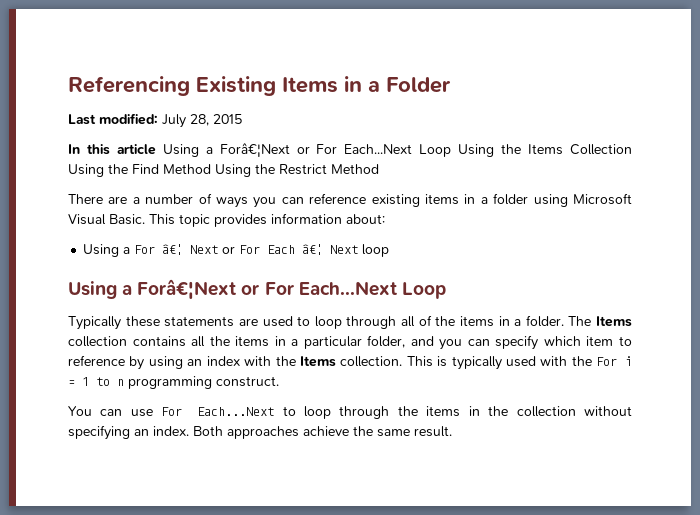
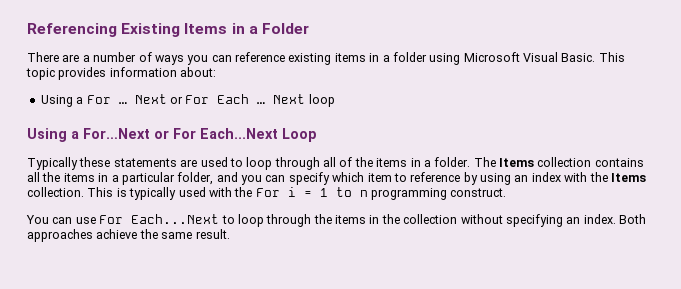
[68,113,242,128] [68,143,632,157] [68,164,379,177] // Last modified: July 28, 2015 // In this article Using a Forâ€¦Next or For Each...Next Loop Using the Items Collection Using the Find Method Using the Restrict Method -> (309, 28) none
[162,244,184,255] â€¦ -> [118,102,127,104] …
[302,244,324,255] â€¦ -> [257,102,266,104] …
[137,279,237,299] Forâ€¦Next -> [83,128,150,139] For…Next

